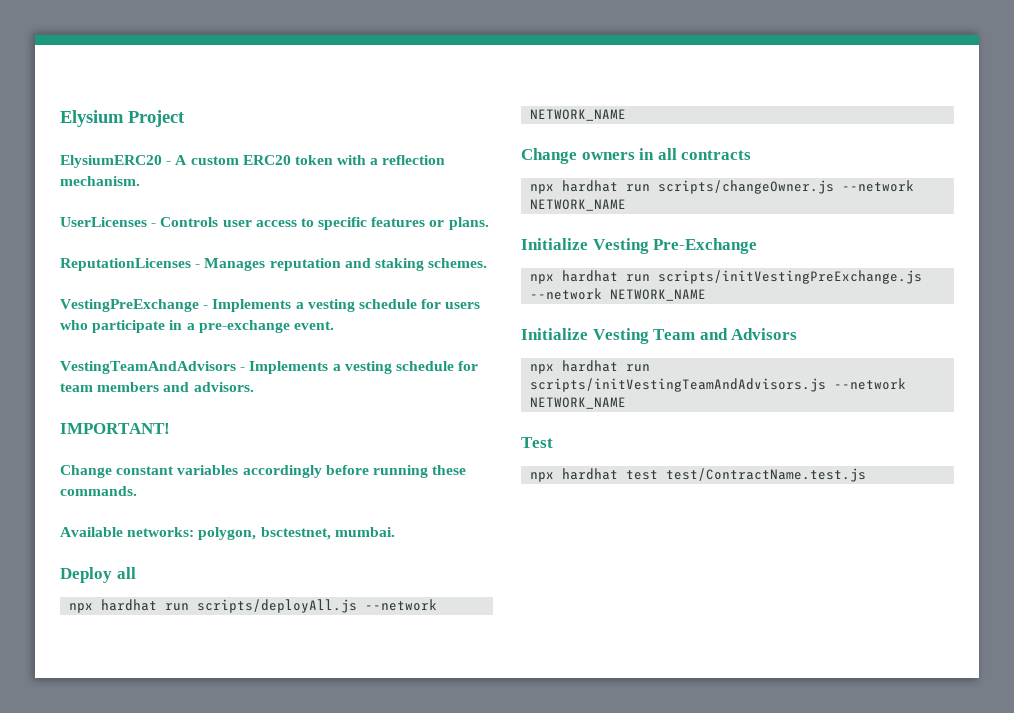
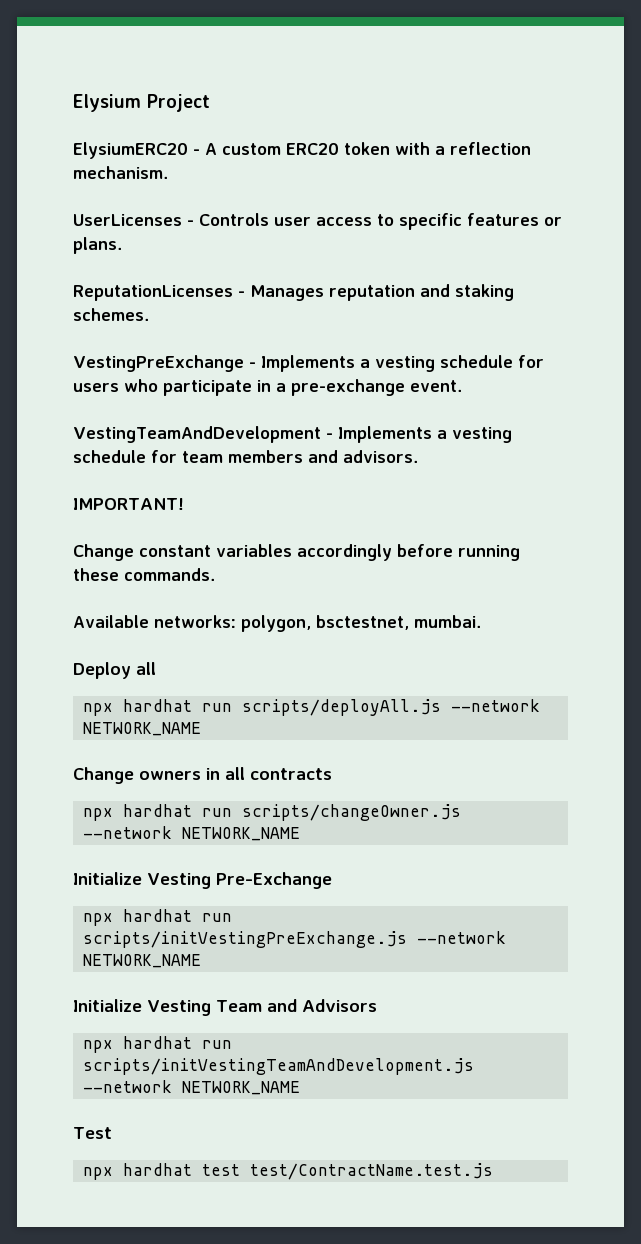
[60,361,236,374] VestingTeamAndAdvisors -> [73,426,321,443] VestingTeamAndDevelopment
[529,378,826,392] scripts/initVestingTeamAndAdvisors.js -> [83,1058,475,1075] scripts/initVestingTeamAndDevelopment.js

